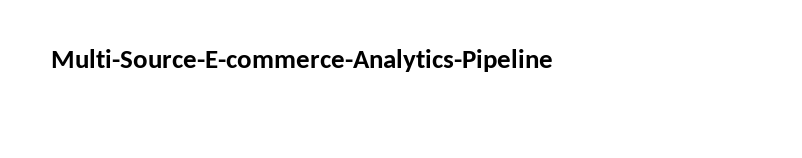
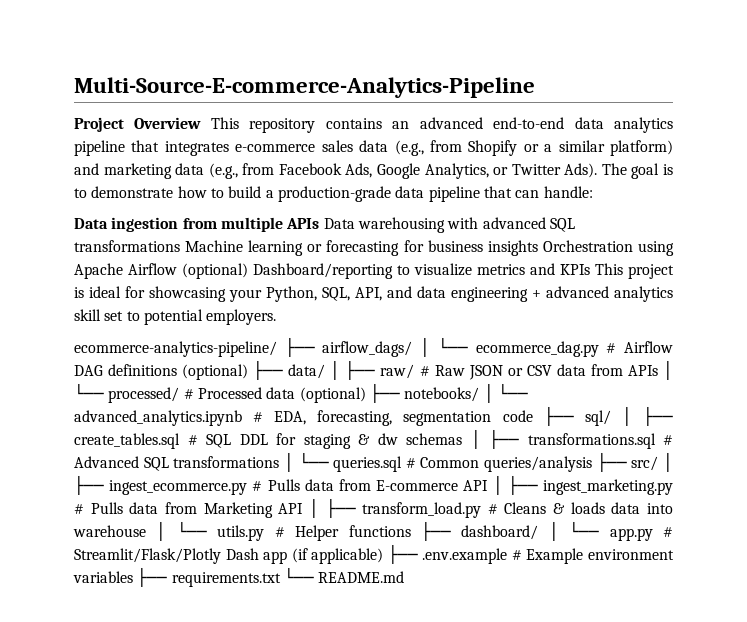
(553, 60) none -> [74,117,674,133] [74,140,674,156] [74,163,673,179] [74,186,593,202] [74,217,575,233] [74,240,674,256] [74,263,674,279] [74,286,673,302] [74,309,277,325] [74,337,673,357] [74,360,673,380] [74,383,528,403] [74,406,673,426] [74,429,673,449] [74,452,673,472] [74,475,673,495] [74,498,673,518] [73,521,673,541] [74,544,674,564] [73,567,405,587] // Project Overview This repository contains an advanced end-to-end data analytics pipeline that integrates e-commerce sales data (e.g., from Shopify or a similar platform) and marketing data (e.g., from Facebook Ads, Google Analytics, or Twitter Ads). The goal is to demonstrate how to build a production-grade data pipeline that can handle: // Data ingestion from multiple APIs Data warehousing with advanced SQL transformations Machine learning or forecasting for business insights Orchestration using Apache Airflow (optional) Dashboard/reporting to visualize metrics and KPIs This project is ideal for showcasing your Python, SQL, API, and data engineering + advanced analytics skill set to potential employers. // ecommerce-analytics-pipeline/ ├── airflow_dags/ │ └── ecommerce_dag.py # Airflow DAG definitions (optional) ├── data/ │ ├── raw/ # Raw JSON or CSV data from APIs │ └── processed/ # Processed data (optional) ├── notebooks/ │ └── advanced_analytics.ipynb # EDA, forecasting, segmentation code ├── sql/ │ ├── create_tables.sql # SQL DDL for staging & dw schemas │ ├── transformations.sql # Advanced SQL transformations │ └── queries.sql # Common queries/analysis ├── src/ │ ├── ingest_ecommerce.py # Pulls data from E-commerce API │ ├── ingest_marketing.py # Pulls data from Marketing API │ ├── transform_load.py # Cleans & loads data into warehouse │ └── utils.py # Helper functions ├── dashboard/ │ └── app.py # Streamlit/Flask/Plotly Dash app (if applicable) ├── .env.example # Example environment variables ├── requirements.txt └── README.md

